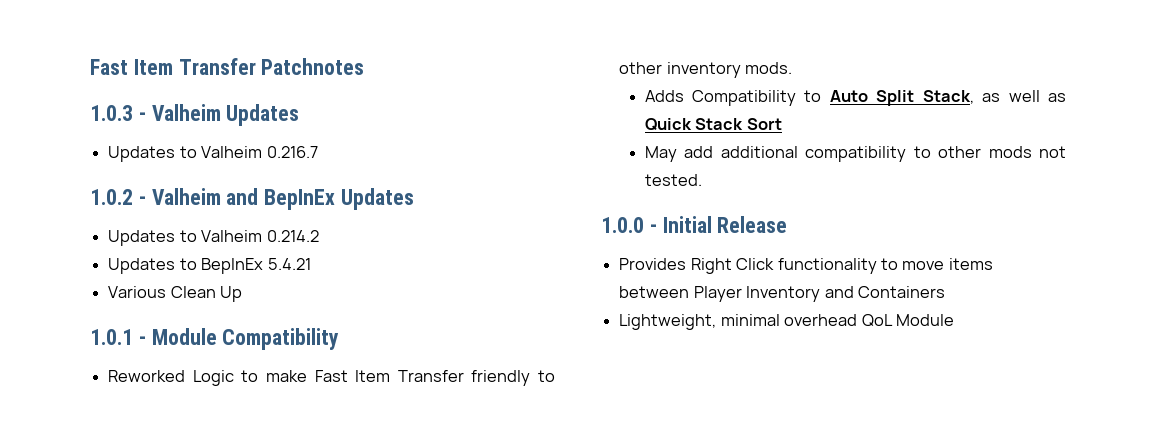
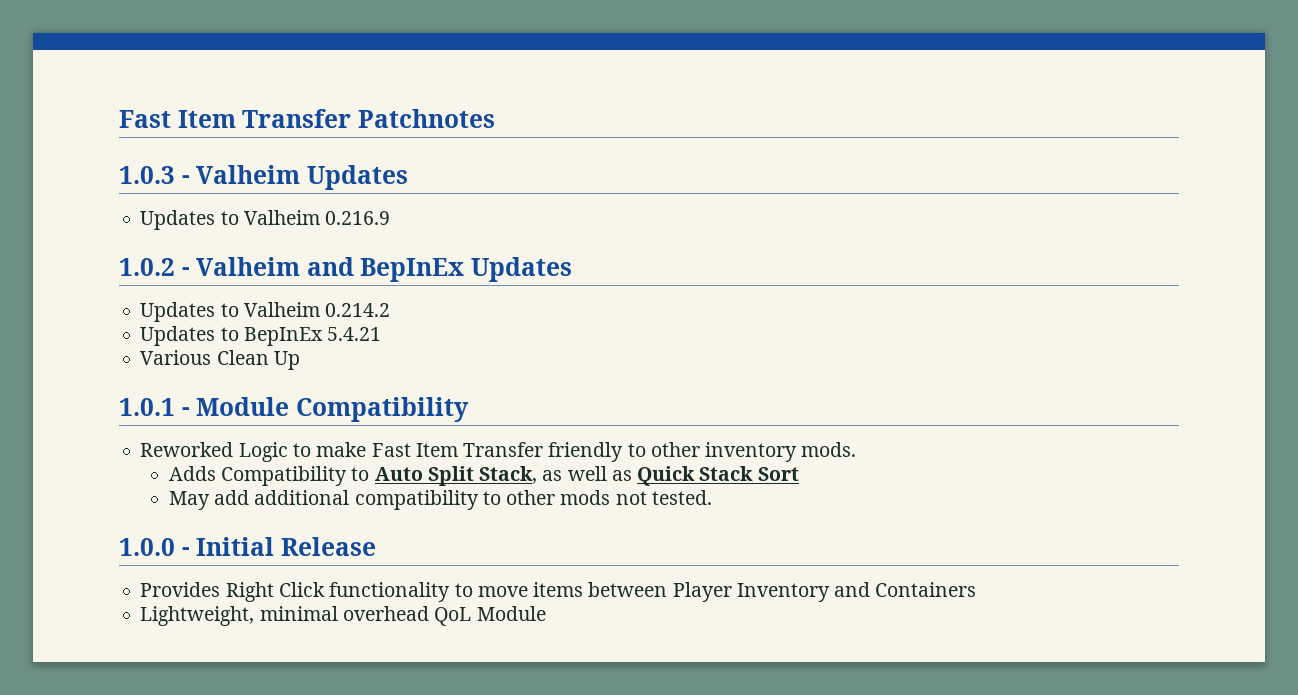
[266,146,318,158] 0.216.7 -> [325,211,391,225] 0.216.9

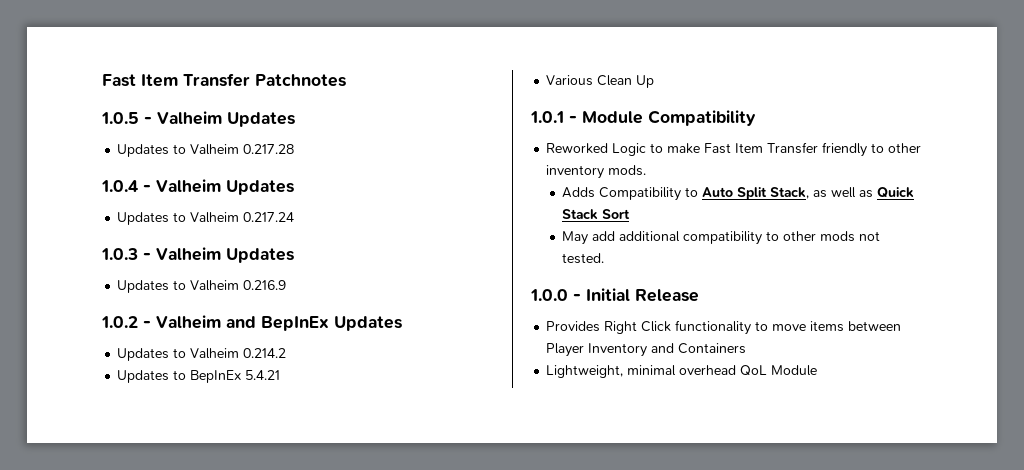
(495, 118) none -> [101,111,295,127] [117,144,295,157] [101,179,294,195] [117,212,295,225] // 1.0.5 - Valheim Updates // Updates to Valheim 0.217.28 // 1.0.4 - Valheim Updates // Updates to Valheim 0.217.24

